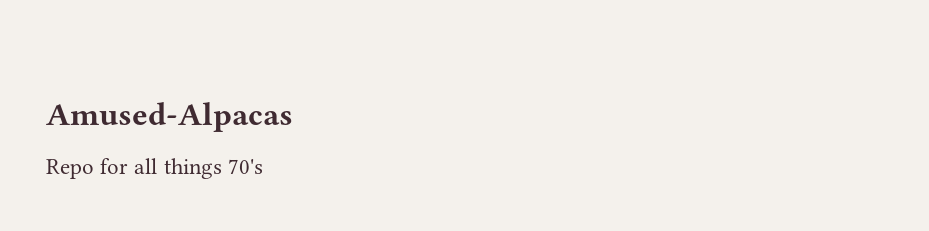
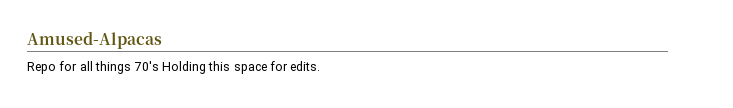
(263, 166) none -> [161,61,321,74] Holding this space for edits.

